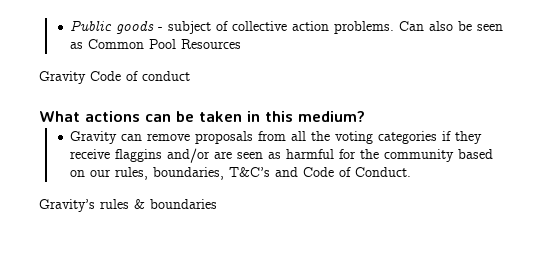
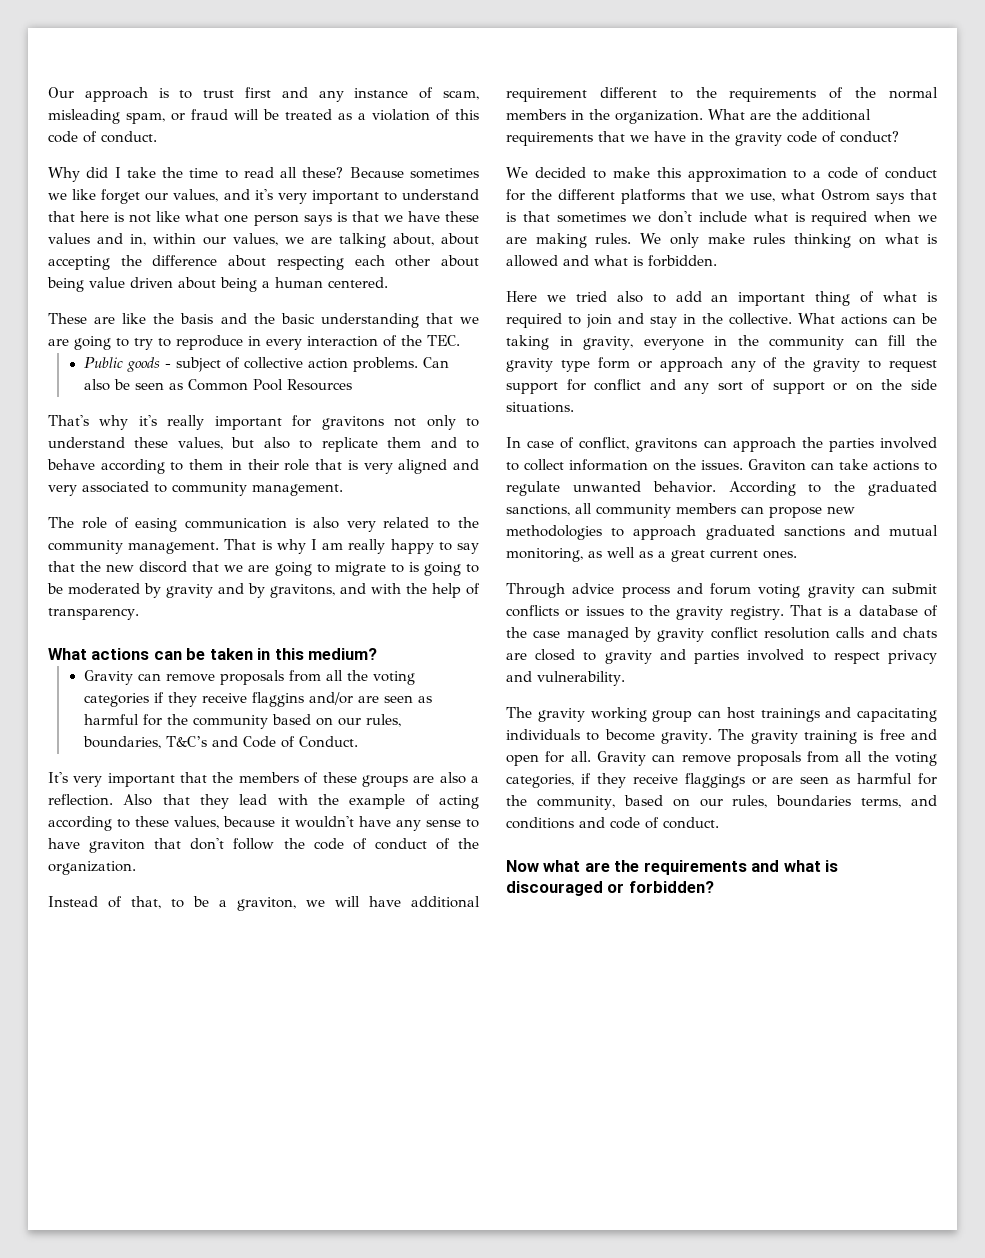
(70, 25) none -> [48,87,480,102] [48,109,479,124] [48,131,157,143] [48,167,479,182] [48,189,479,204] [48,211,480,226] [48,233,479,248] [48,255,480,270] [47,277,388,292] [48,313,479,328] [48,335,460,350] Our approach is to trust first and any instance of scam, misleading spam, or fraud will be treated as a violation of this code of conduct. // Why did I take the time to read all these? Because sometimes we like forget our values, and it's very important to understand that here is not like what one person says is that we have these values and in, within our values, we are talking about, about accepting the difference about respecting each other about being value driven about being a human centered. // These are like the basis and the basic understanding that we are going to try to reproduce in every interaction of the TEC. //
[39,71,190,84] Gravity Code of conduct -> [48,415,480,430] [48,437,480,452] [47,459,480,474] [48,481,343,496] [48,517,480,532] [48,539,479,554] [48,561,480,576] [47,583,480,598] [48,608,139,620] That's why it's really important for gravitons not only to understand these values, but also to replicate them and to behave according to them in their role that is very aligned and very associated to community management. // The role of easing communication is also very related to the community management. That is why I am really happy to say that the new discord that we are going to migrate to is going to be moderated by gravity and by gravitons, and with the help of transparency.
[39,199,217,212] Gravity’s rules & boundaries -> [48,772,480,787] [48,794,479,809] [48,816,480,831] [48,838,480,853] [48,861,136,875] [48,896,480,911] [506,87,938,102] [506,109,871,124] [506,131,899,146] [506,167,937,182] [506,189,938,204] [506,211,937,226] [506,233,937,248] [506,255,717,267] [506,291,938,306] [506,313,937,328] [506,335,937,350] [506,357,937,372] [506,379,937,394] [506,402,574,413] [506,437,937,452] [506,459,937,471] [506,481,937,496] [506,503,855,518] [506,525,938,540] [506,547,797,562] [506,583,937,598] [506,605,939,620] [506,627,937,642] [506,649,937,664] [506,671,625,686] [506,707,937,722] [506,729,938,744] [506,751,937,766] [506,773,937,788] [506,795,937,810] [506,817,719,829] [506,860,839,875] [506,881,714,896] It's very important that the members of these groups are also a reflection. Also that they lead with the example of acting according to these values, because it wouldn't have any sense to have graviton that don't follow the code of conduct of the organization. // Instead of that, to be a graviton, we will have additional requirement different to the requirements of the normal members in the organization. What are the additional requirements that we have in the gravity code of conduct? // We decided to make this approximation to a code of conduct for the different platforms that we use, what Ostrom says that is that sometimes we don't include what is required when we are making rules. We only make rules thinking on what is allowed and what is forbidden. // Here we tried also to add an important thing of what is required to join and stay in the collective. What actions can be taking in gravity, everyone in the community can fill the gravity type form or approach any of the gravity to request support for conflict and any sort of support or on the side situations. // In case of conflict, gravitons can approach the parties involved to collect information on the issues. Graviton can take actions to regulate unwanted behavior. According to the graduated sanctions, all community members can propose new methodologies to approach graduated sanctions and mutual monitoring, as well as a great current ones. // Through advice process and forum voting gravity can submit conflicts or issues to the gravity registry. That is a database of the case managed by gravity conflict resolution calls and chats are closed to gravity and parties involved to respect privacy and vulnerability. // The gravity working group can host trainings and capacitating individuals to become gravity. The gravity training is free and open for all. Gravity can remove proposals from all the voting categories, if they receive flaggings or are seen as harmful for the community, based on our rules, boundaries terms, and conditions and code of conduct. // Now what are the requirements and what is discouraged or forbidden?

